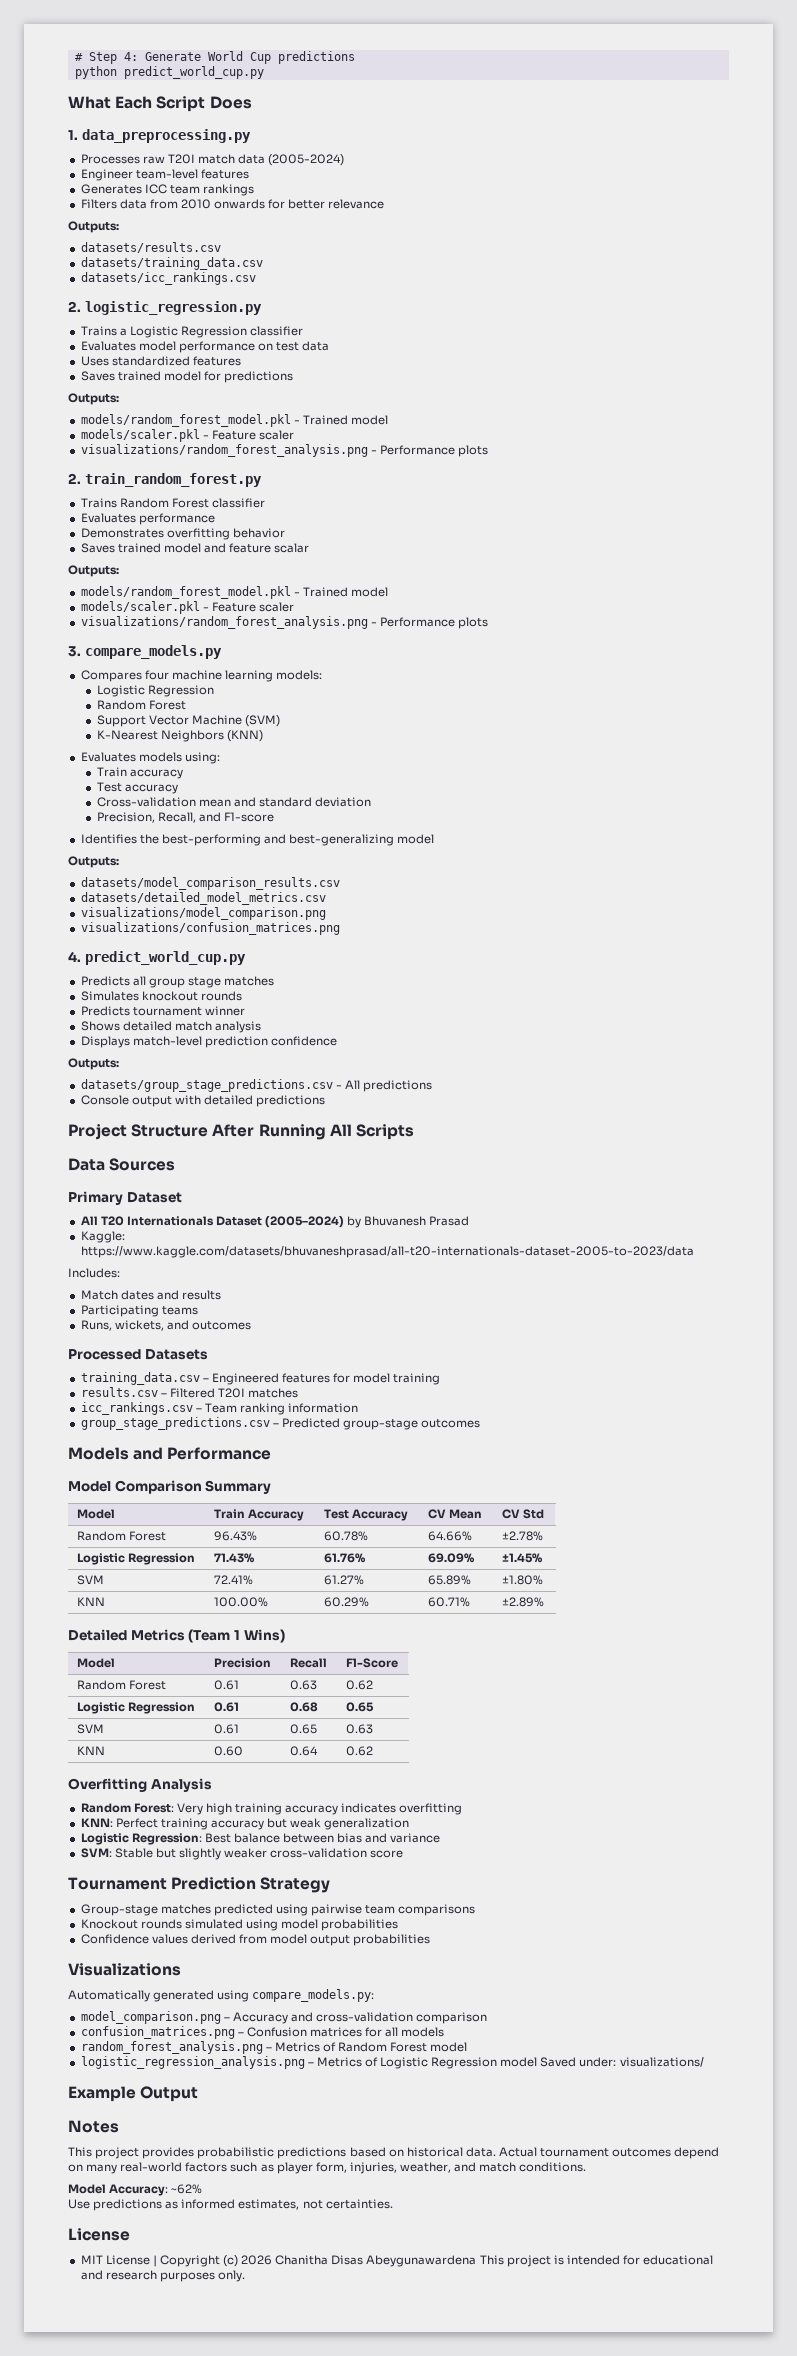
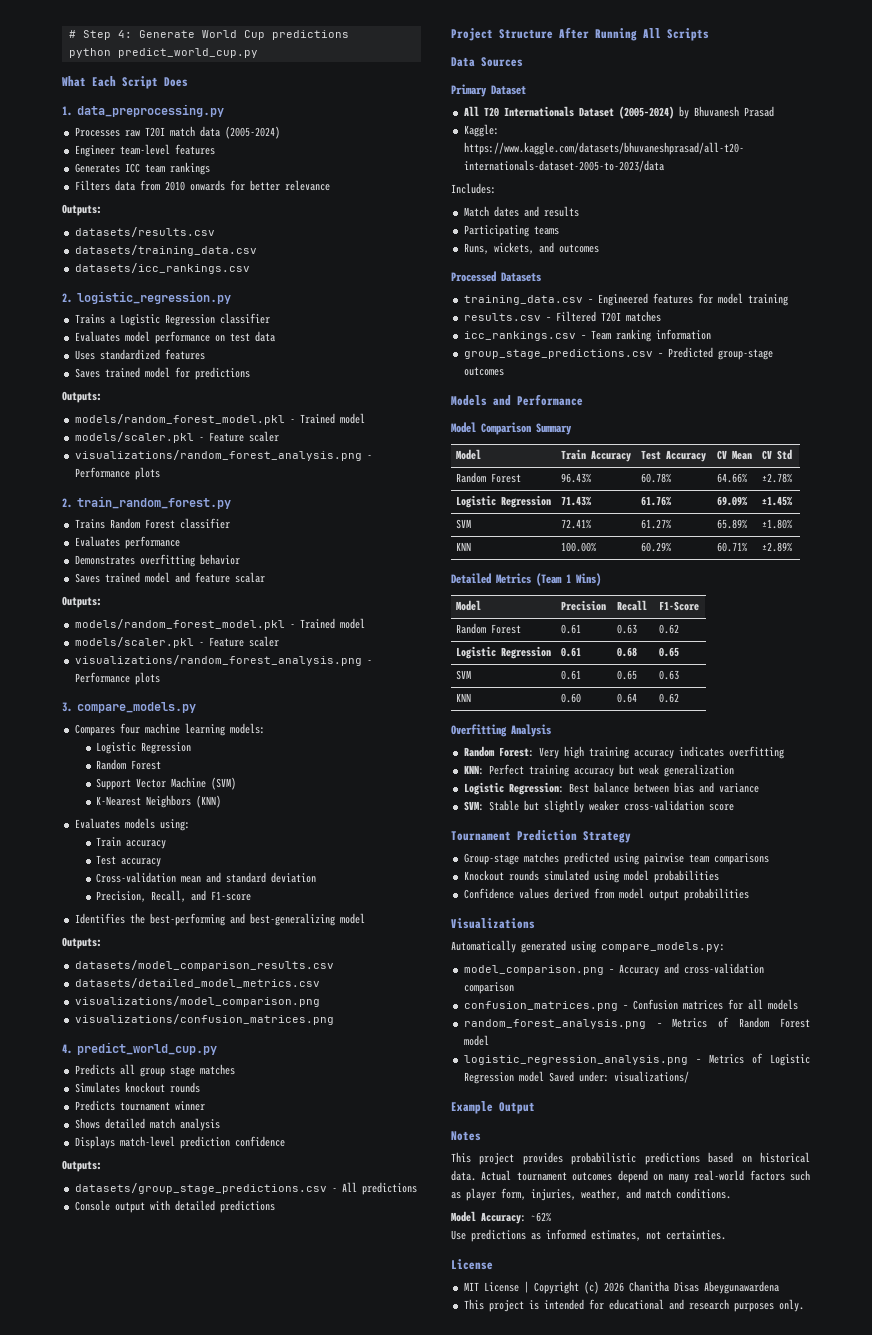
(477, 2261) none -> (779, 1287) //

